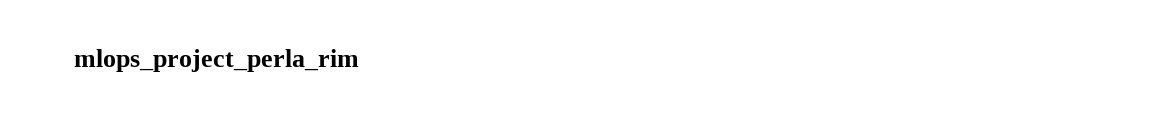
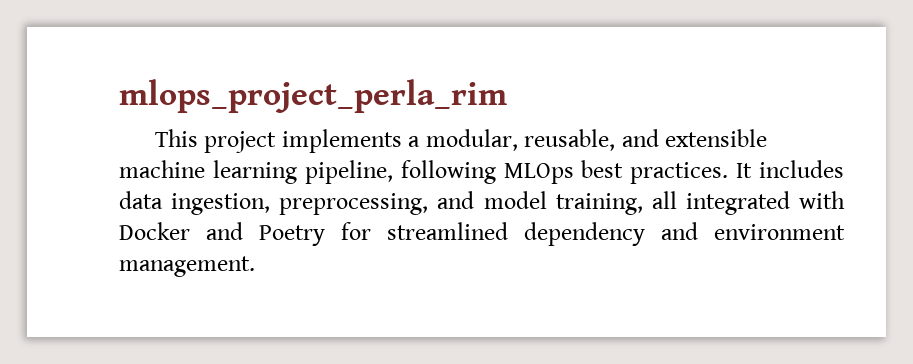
(359, 60) none -> [155,129,768,153] [119,160,844,184] [119,191,845,215] [119,222,845,246] [119,256,255,277] // This project implements a modular, reusable, and extensible machine learning pipeline, following MLOps best practices. It includes data ingestion, preprocessing, and model training, all integrated with Docker and Poetry for streamlined dependency and environment management.

